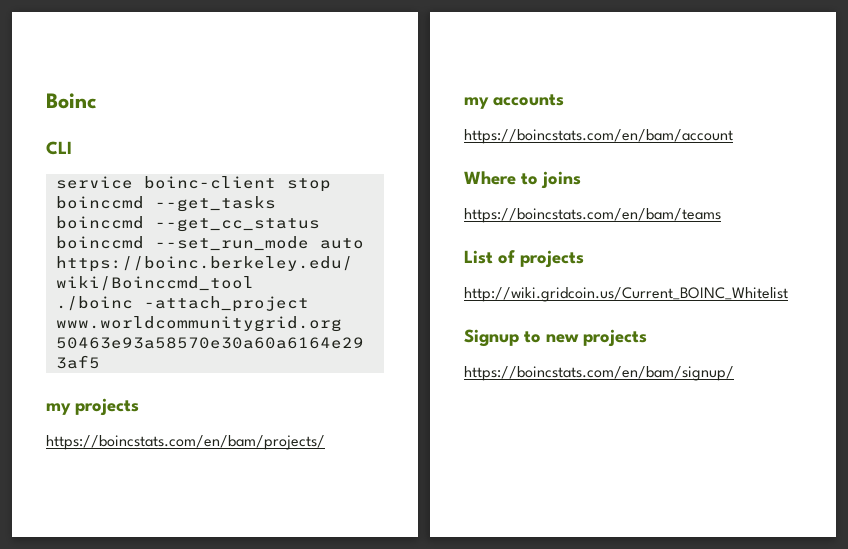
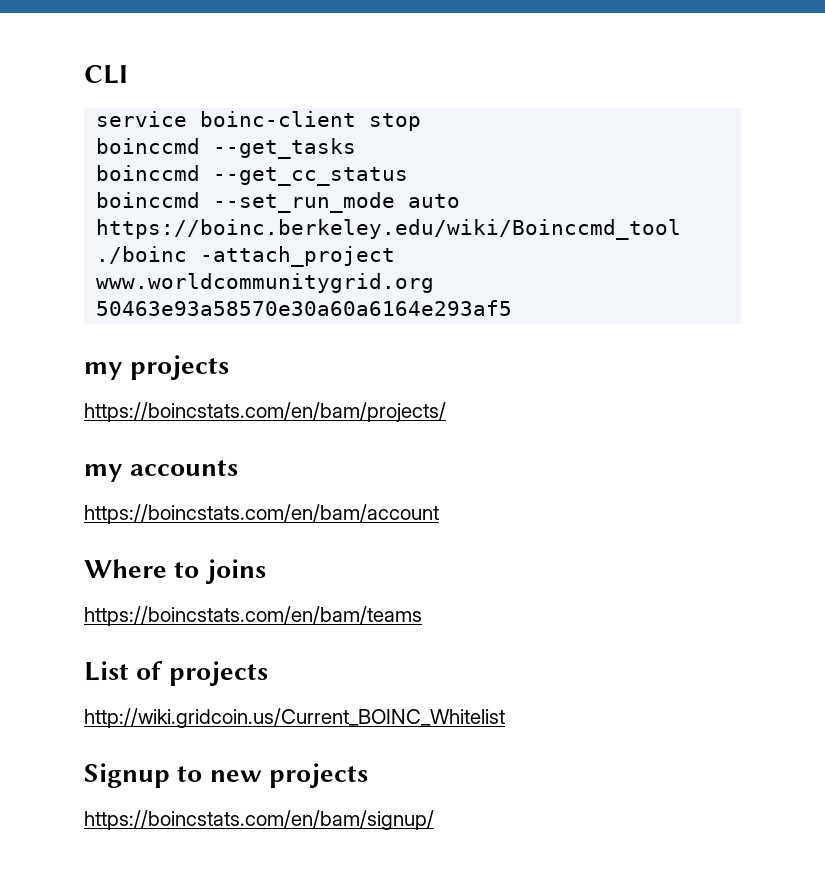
[46,93,96,109] Boinc // -> (84, 74) none

